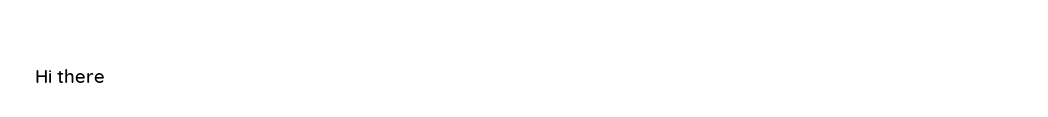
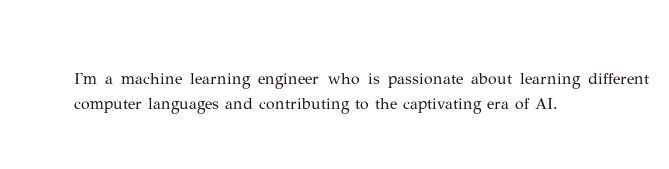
[35,69,105,83] Hi there -> [74,72,650,89] [74,98,558,114] I'm a machine learning engineer who is passionate about learning different computer languages and contributing to the captivating era of AI.

